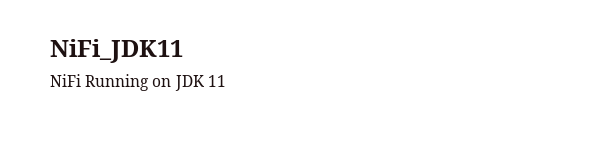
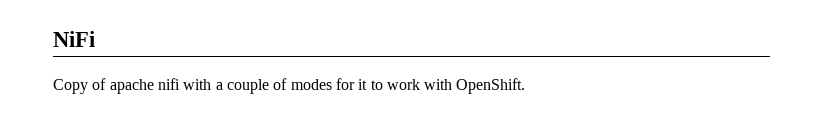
[50,39,183,63] [50,74,226,91] NiFi_JDK11 // NiFi Running on JDK 11 -> [53,31,95,47] [53,78,526,94] NiFi // Copy of apache nifi with a couple of modes for it to work with OpenShift.

